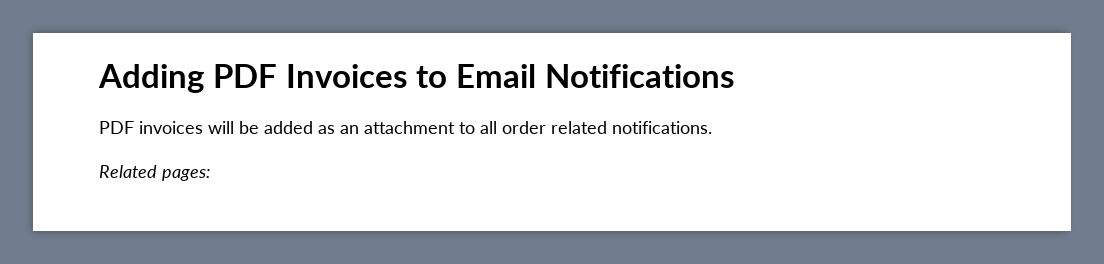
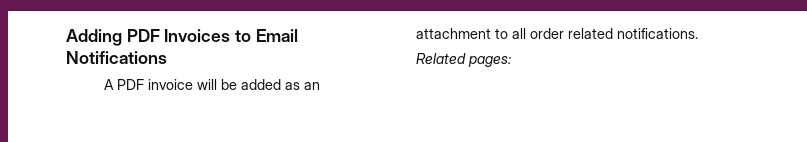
[99,121,203,134] PDF invoices -> [103,79,193,90] A PDF invoice

